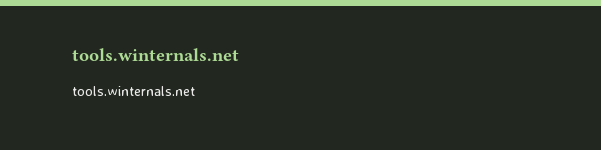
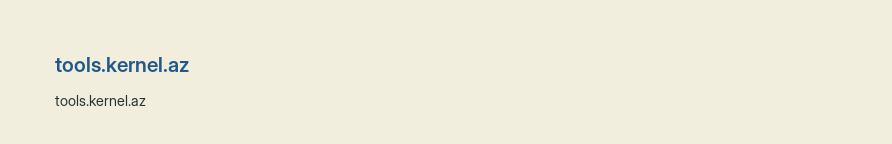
[72,48,239,61] [72,86,195,96] tools.winternals.net // tools.winternals.net -> [55,57,189,72] [55,95,146,106] tools.kernel.az // tools.kernel.az

